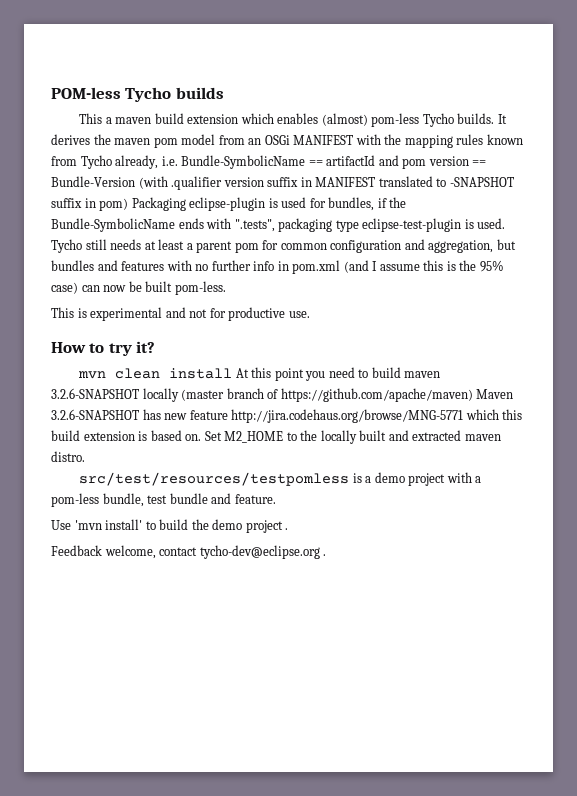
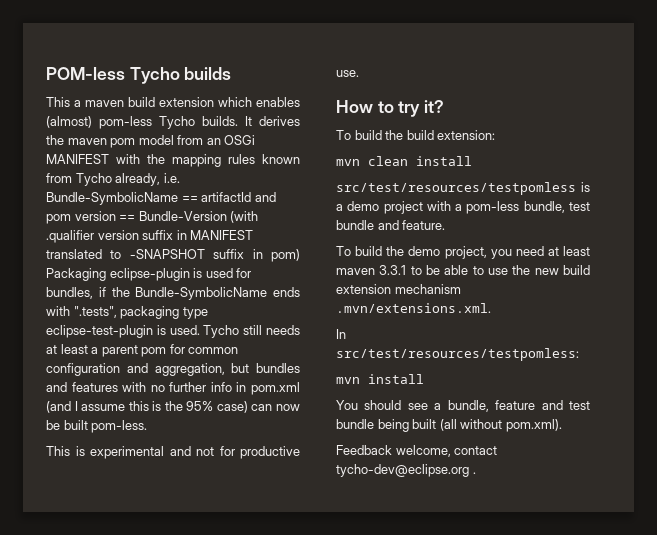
[78,367,441,381] [51,388,514,402] [51,409,523,423] [51,430,501,444] [51,451,85,462] mvn clean install At this point you need to build maven 3.2.6-SNAPSHOT locally (master branch of https://github.com/apache/maven) Maven 3.2.6-SNAPSHOT has new feature http://jira.codehaus.org/browse/MNG-5771 which this build extension is based on. Set M2_HOME to the locally built and extracted maven distro. -> [336,130,496,140] [336,156,472,166] To build the build extension: // mvn clean install
[51,519,289,533] Use 'mvn install' to build the demo project . -> [336,246,590,259] [336,265,590,275] [336,284,461,294] [336,303,491,313] [336,329,346,339] [336,348,579,361] [336,374,424,384] [336,400,590,412] [336,419,562,432] To build the demo project, you need at least maven 3.3.1 to be able to use the new build extension mechanism .mvn/extensions.xml. // In src/test/resources/testpomless: // mvn install // You should see a bundle, feature and test bundle being built (all without pom.xml).

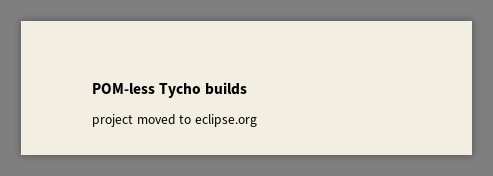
[46,97,300,107] [46,116,300,129] [46,135,256,148] [46,154,300,167] [46,173,180,186] [46,192,276,205] [46,211,259,224] [46,230,254,243] [46,249,300,262] [46,268,252,281] [46,287,300,300] [46,306,208,319] [46,325,300,338] [46,344,239,357] [46,363,300,376] [46,382,300,395] [46,401,300,413] [46,420,148,433] [46,446,300,459] [336,70,359,77] [336,100,445,117] [336,130,496,140] [336,156,472,166] [336,182,590,195] [336,201,590,214] [336,220,446,230] [336,246,590,259] [336,265,590,275] [336,284,461,294] [336,303,491,313] [336,329,346,339] [336,348,579,361] [336,374,424,384] [336,400,590,412] [336,419,562,432] [336,445,498,457] [336,464,476,477] This a maven build extension which enables (almost) pom-less Tycho builds. It derives the maven pom model from an OSGi MANIFEST with the mapping rules known from Tycho already, i.e. Bundle-SymbolicName == artifactId and pom version == Bundle-Version (with .qualifier version suffix in MANIFEST translated to -SNAPSHOT suffix in pom) Packaging eclipse-plugin is used for bundles, if the Bundle-SymbolicName ends with ".tests", packaging type eclipse-test-plugin is used. Tycho still needs at least a parent pom for common configuration and aggregation, but bundles and features with no further info in pom.xml (and I assume this is the 95% case) can now be built pom-less. // This is experimental and not for productive use. // How to try it? // To build the build extension: // mvn clean install // src/test/resources/testpomless is a demo project with a pom-less bundle, test bundle and feature. // To build the demo project, you need at least maven 3.3.1 to be able to use the new build extension mechanism .mvn/extensions.xml. // In src/test/resources/testpomless: // mvn install // You should see a bundle, feature and test bundle being built (all without pom.xml). // Feedback welcome, contact tycho-dev@eclipse.org . -> [92,114,257,127] project moved to eclipse.org

